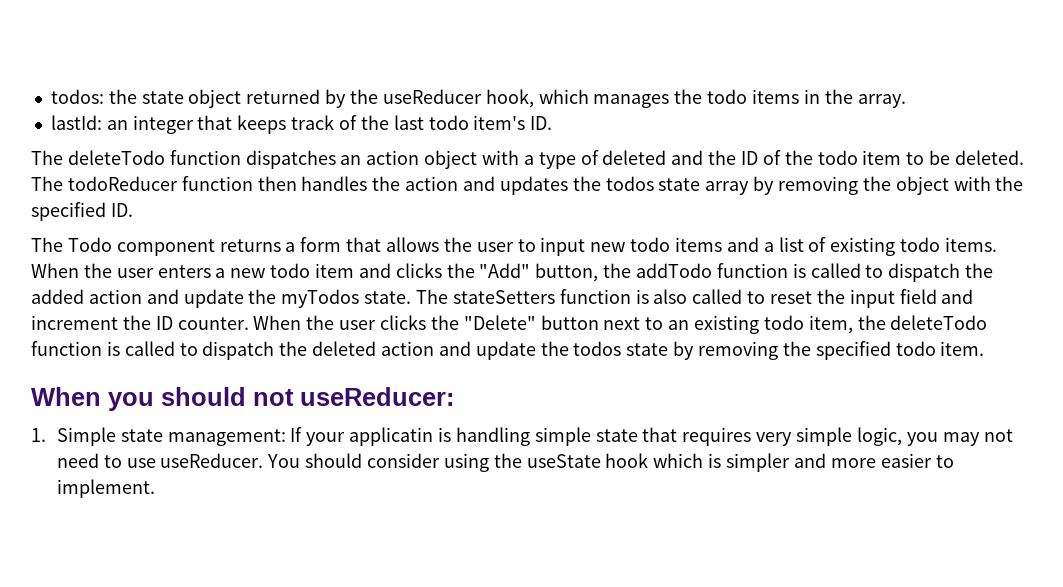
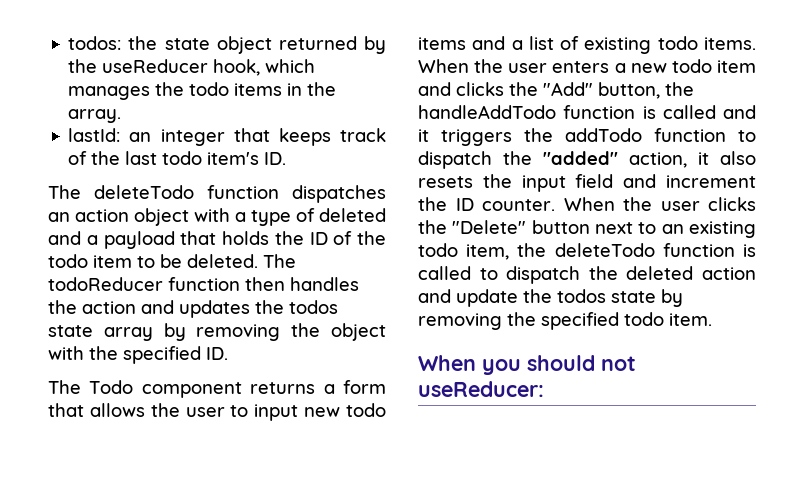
(704, 157) none -> [86,231,269,249] a payload that holds
[636,263,994,282] [31,289,813,308] addTodo function is called to dispatch the added action and update the myTodos state. The stateSetters function is also called to reset -> [418,105,756,119] [418,128,756,146] [418,151,756,169] [418,176,473,188] handleAddTodo function is called and it triggers the addTodo function to dispatch the "added" action, it also resets
[31,427,1013,446] [56,453,954,472] [56,479,155,498] // 1. Simple state management: If your applicatin is handling simple state that requires very simple logic, you may not need to use useReducer. You should consider using the useState hook which is simpler and more easier to implement. -> (544, 389) none

